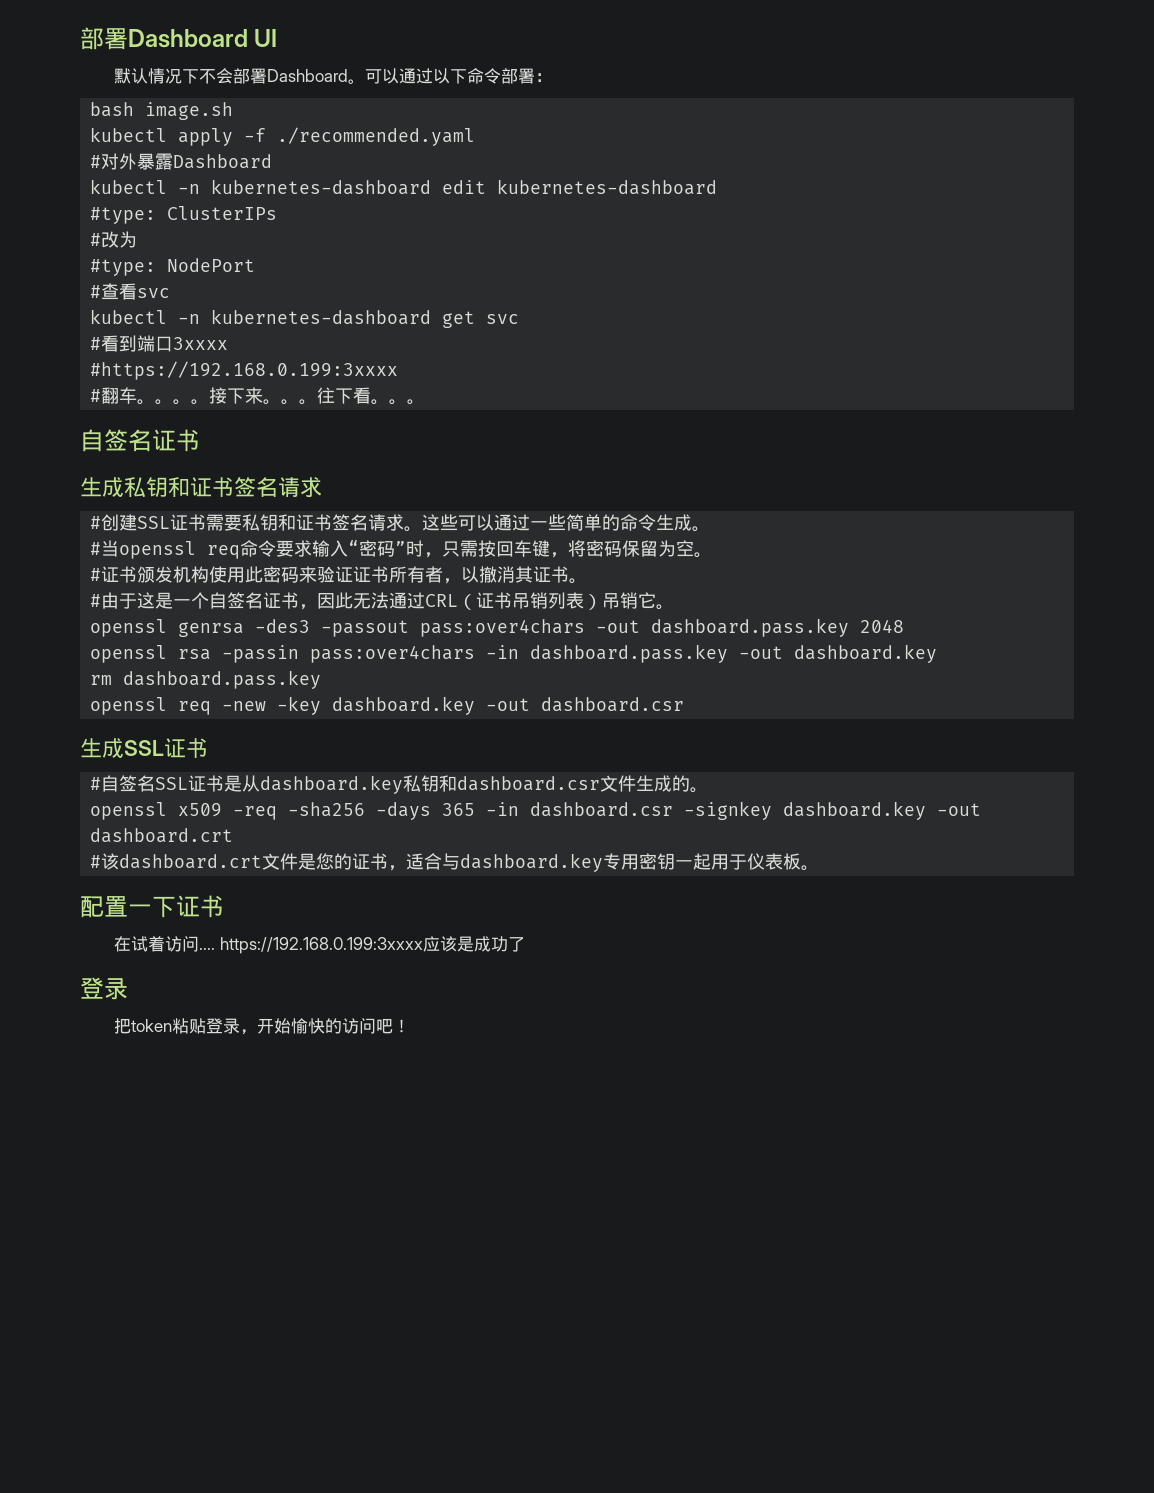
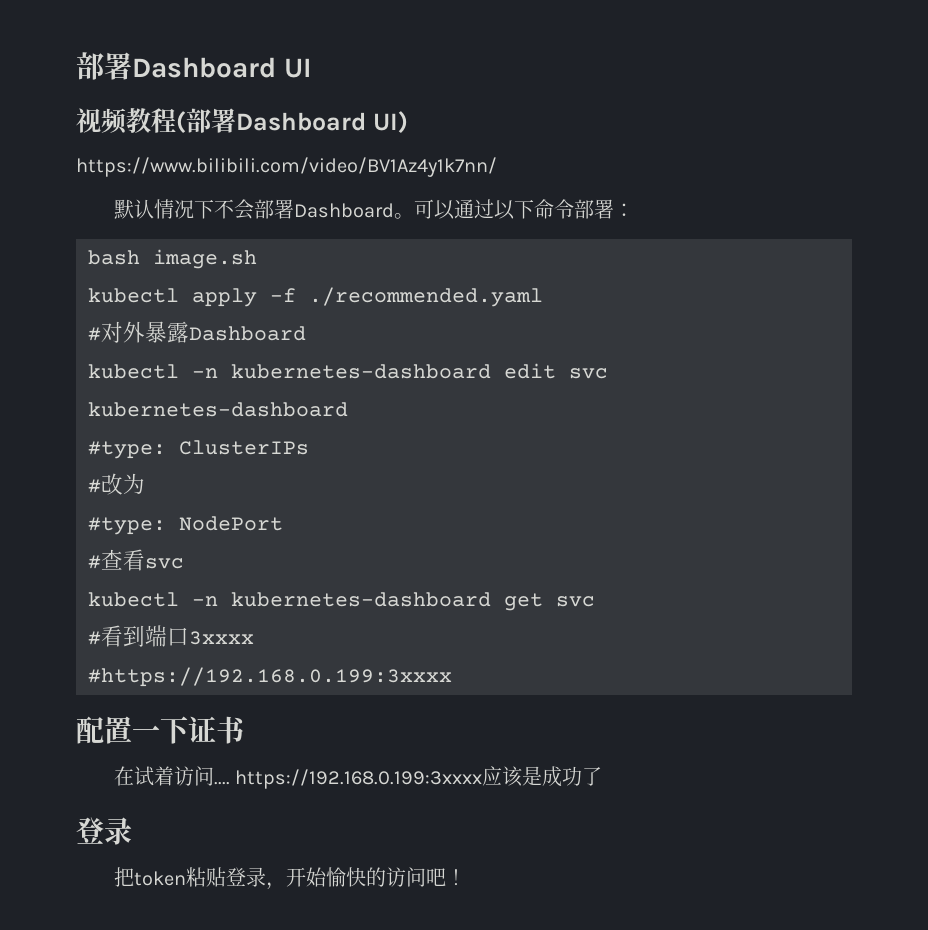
(278, 38) none -> [76,108,408,134] [76,157,497,177] // 视频教程(部署Dashboard UI) // https://www.bilibili.com/video/BV1Az4y1k7nn/
(487, 187) none -> [569,368,608,379] svc
[90,387,426,405] [80,429,200,452] [80,477,322,498] [90,514,711,532] [90,540,713,559] [90,566,588,584] [90,592,675,610] [90,618,905,637] [90,644,938,663] [90,670,322,689] [90,696,685,715] [80,738,208,758] [90,775,709,794] [90,801,982,820] [90,828,234,843] [90,853,820,872] // #翻车。。。。接下来。。。往下看。。。 // 自签名证书 // 生成私钥和证书签名请求 // #创建SSL证书需要私钥和证书签名请求。这些可以通过一些简单的命令生成。 // #当openssl req命令要求输入“密码”时，只需按回车键，将密码保留为空。 // #证书颁发机构使用此密码来验证证书所有者，以撤消其证书。 // #由于这是一个自签名证书，因此无法通过CRL（证书吊销列表）吊销它。 // openssl genrsa -des3 -passout pass:over4chars -out dashboard.pass.key 2048 // openssl rsa -passin pass:over4chars -in dashboard.pass.key -out dashboard.key // rm dashboard.pass.key // openssl req -new -key dashboard.key -out dashboard.csr // 生成SSL证书 // #自签名SSL证书是从dashboard.key私钥和dashboard.csr文件生成的。 // openssl x509 -req -sha256 -days 365 -in dashboard.csr -signkey dashboard.key -out dashboard.crt // #该dashboard.crt文件是您的证书，适合与dashboard.key专用密钥一起用于仪表板。 -> (452, 677) none

